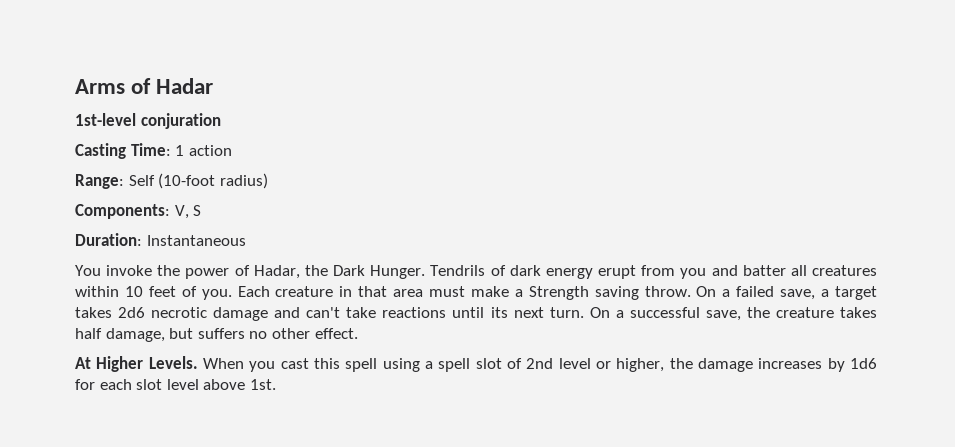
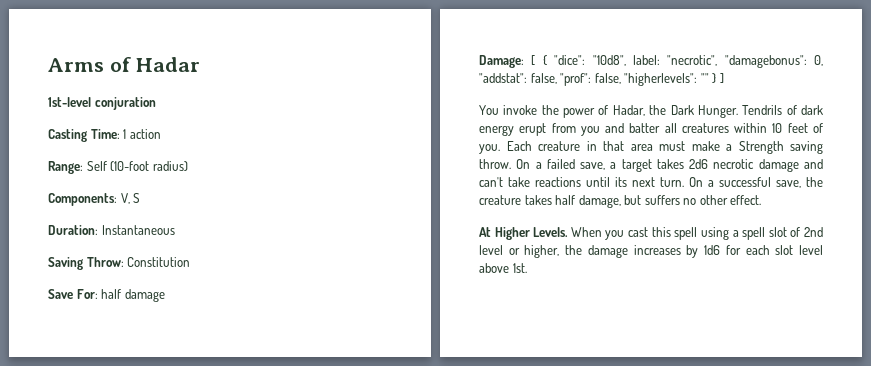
(246, 240) none -> [48,257,191,270] [48,289,165,302] [479,55,823,68] [479,73,724,86] // Saving Throw: Constitution // Save For: half damage // Damage: [ { "dice": "10d8", label: "necrotic", "damagebonus": 0, "addstat": false, "prof": false, "higherlevels": "" } ]

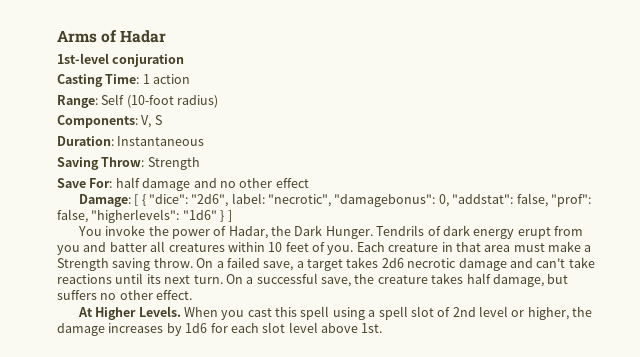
[127,257,191,267] Constitution -> [147,157,200,170] Strength
(165, 295) none -> [193,178,309,188] and no other effect
[592,55,626,66] "10d8", -> [191,194,229,207] "2d6",
[700,73,709,83] "" -> [182,210,217,220] "1d6"

